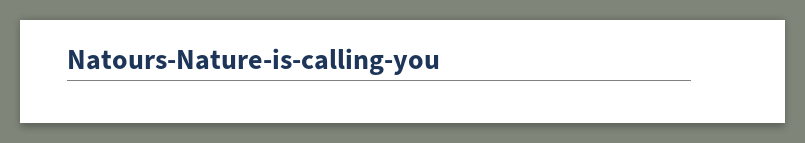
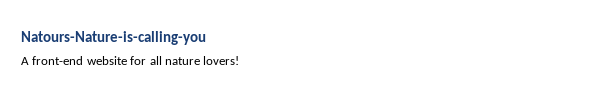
(440, 61) none -> [21,56,240,65] // A front-end website for all nature lovers!

